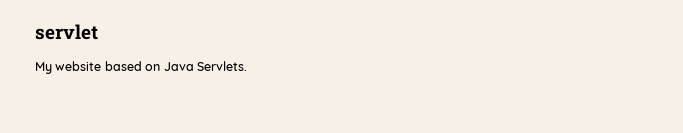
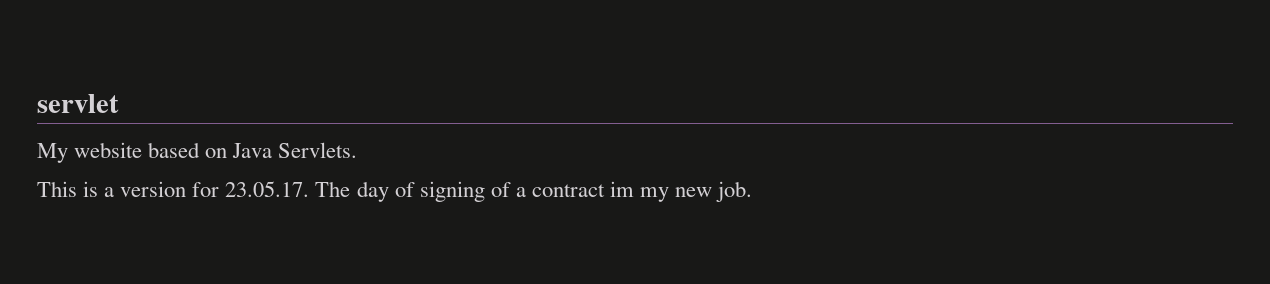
(247, 66) none -> [37,181,753,202] // This is a version for 23.05.17. The day of signing of a contract im my new job.

